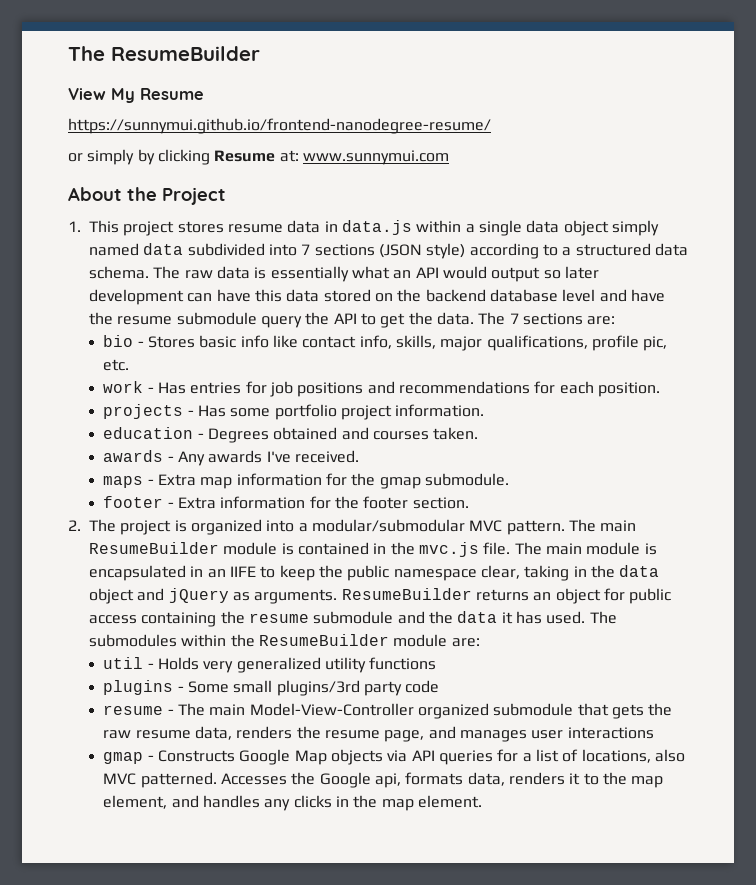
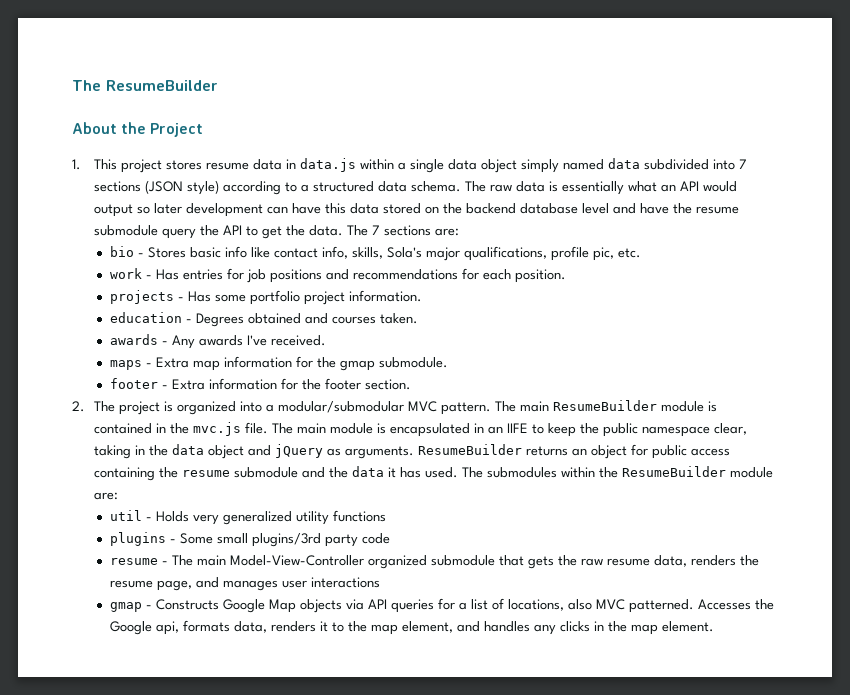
[68,88,204,103] [68,118,491,134] [68,149,449,165] // View My Resume // https://sunnymui.github.io/frontend-nanodegree-resume/ // or simply by clicking Resume at: www.sunnymui.com -> (218, 85) none
(436, 342) none -> [386,247,422,258] Sola's

